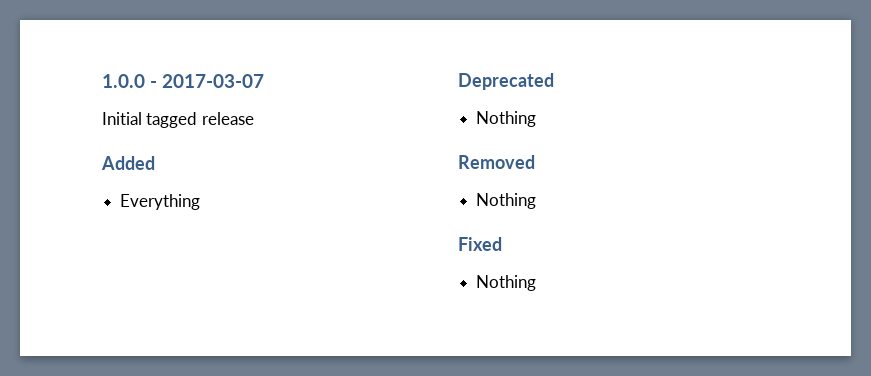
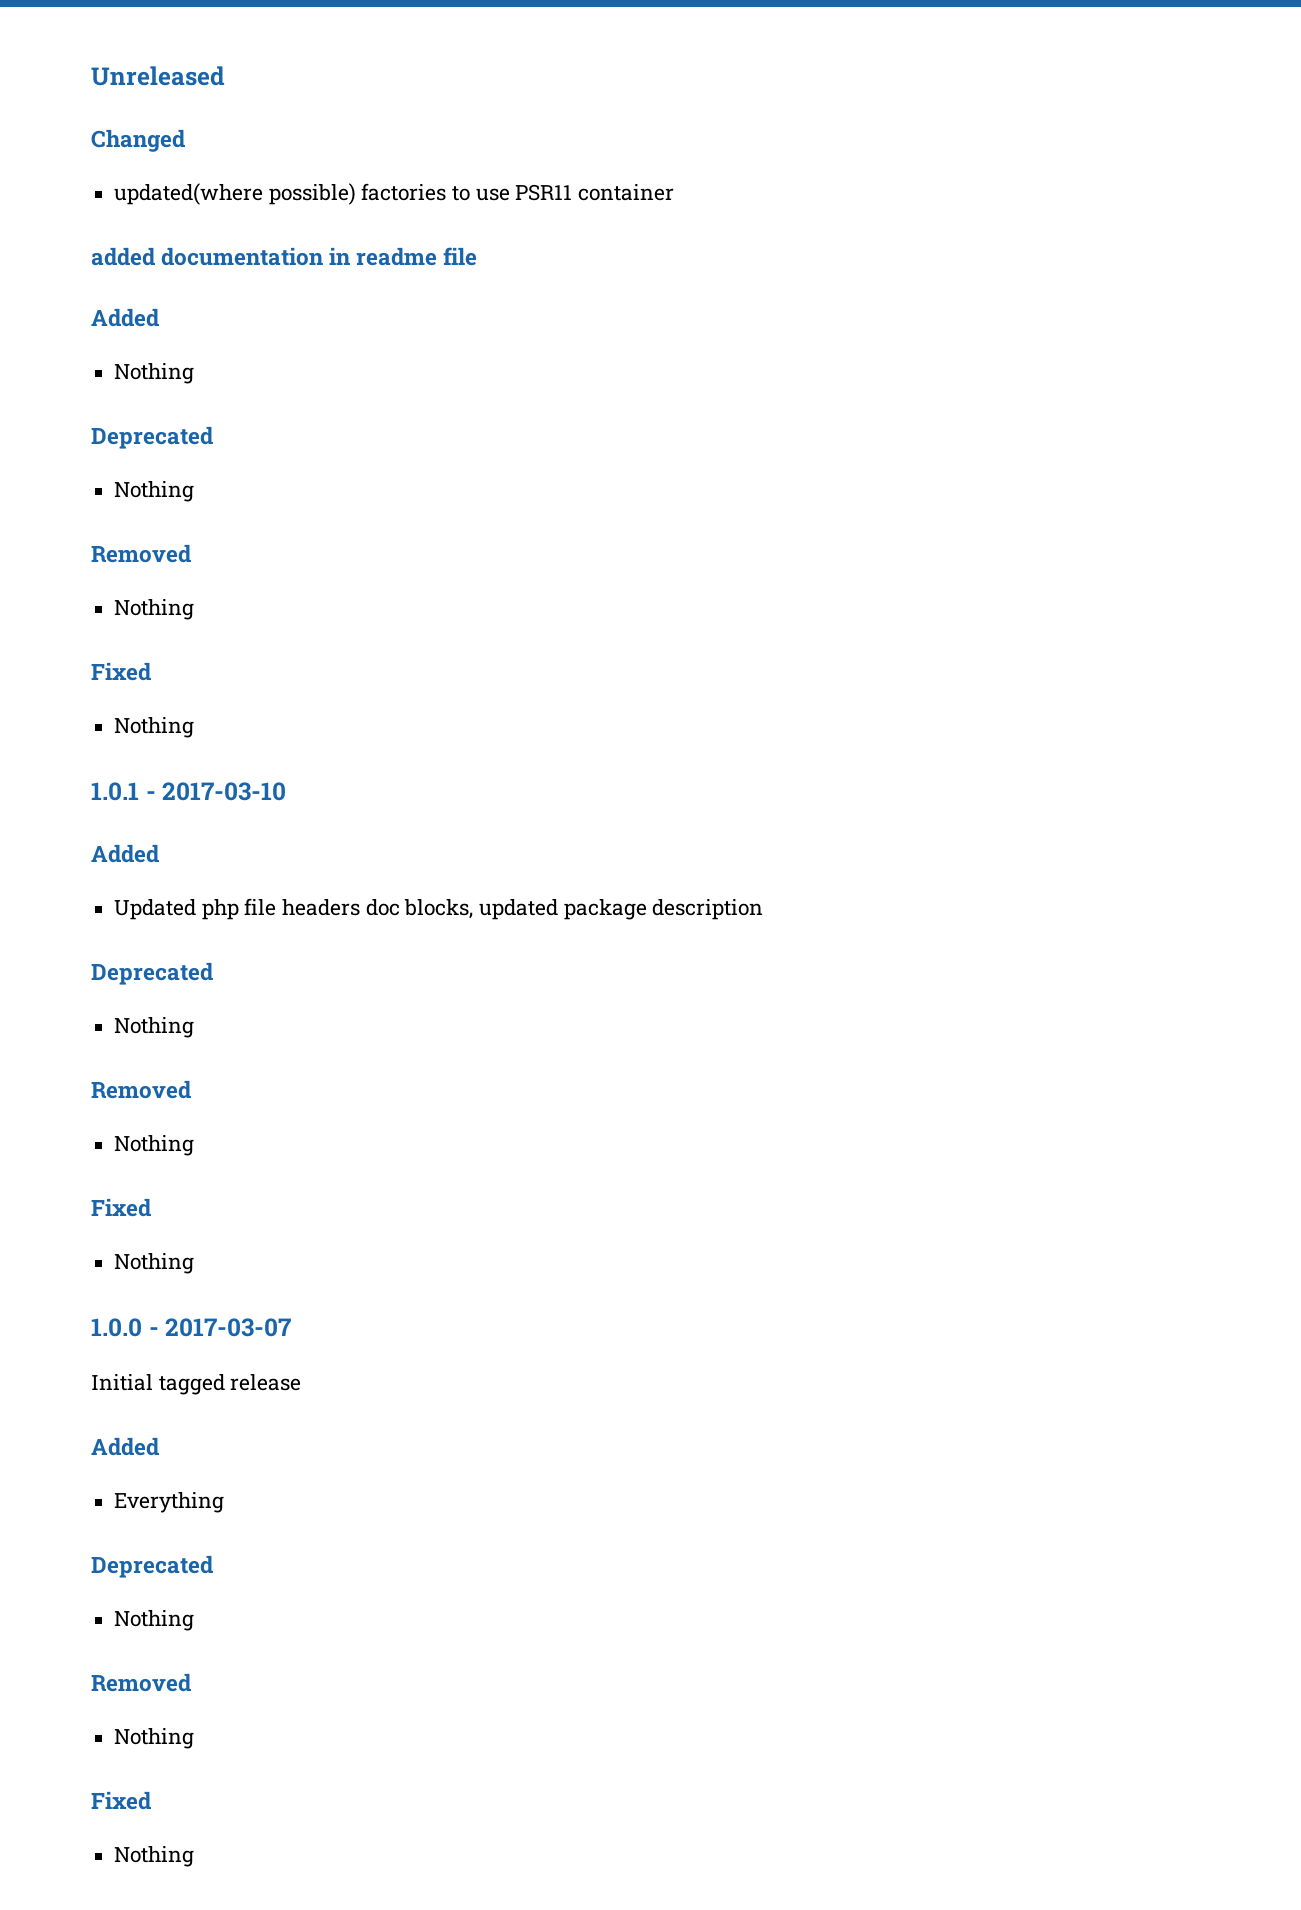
(102, 81) none -> [91,66,225,86] [91,129,185,152] [114,183,675,205] [91,247,478,266] [91,308,159,327] [114,363,195,384] [91,426,213,449] [114,481,195,502] [91,544,191,563] [114,599,195,620] [91,662,151,681] [114,717,195,738] [91,782,287,801] [91,844,159,863] [114,898,764,920] [91,962,213,985] [114,1017,195,1038] [91,1080,191,1099] [114,1135,195,1156] [91,1198,151,1217] [114,1253,195,1274] Unreleased // Changed // updated(where possible) factories to use PSR11 container // added documentation in readme file // Added // Nothing // Deprecated // Nothing // Removed // Nothing // Fixed // Nothing // 1.0.1 - 2017-03-10 // Added // Updated php file headers doc blocks, updated package description // Deprecated // Nothing // Removed // Nothing // Fixed // Nothing //

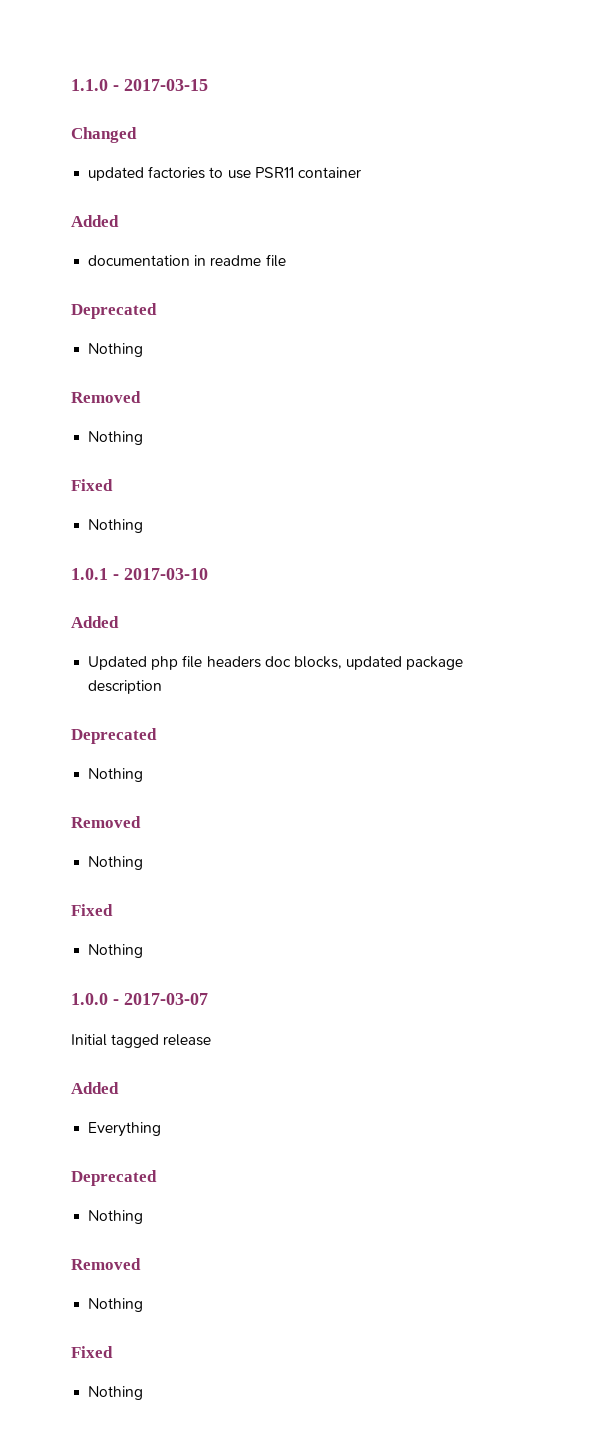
[91,66,225,86] Unreleased -> [71,79,208,91] 1.1.0 - 2017-03-15
[114,183,356,205] updated(where possible) -> [88,167,145,181] updated
[91,247,155,266] added -> [71,215,119,227] Added //
[91,308,159,327] [114,363,195,384] // Added // Nothing -> (286, 260) none

